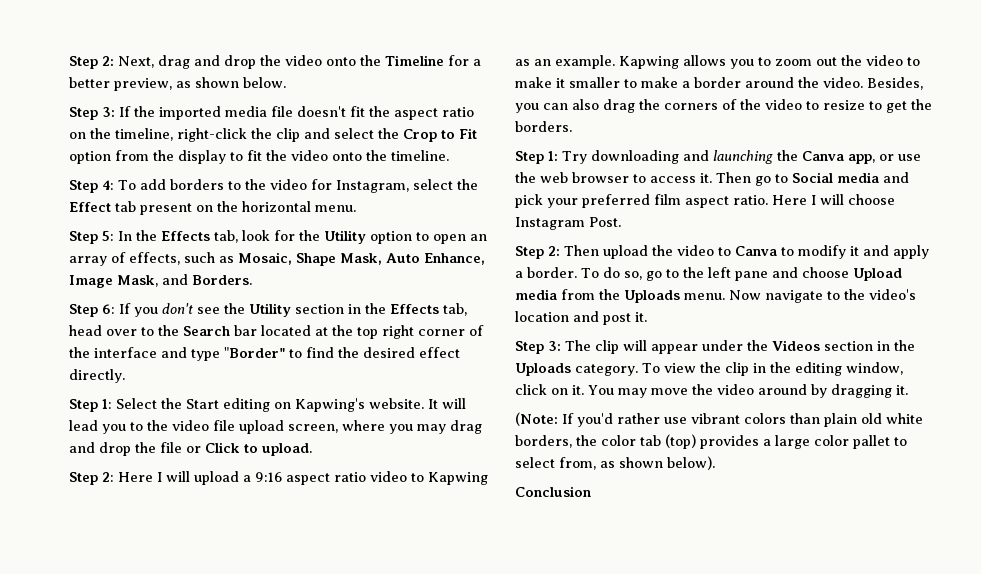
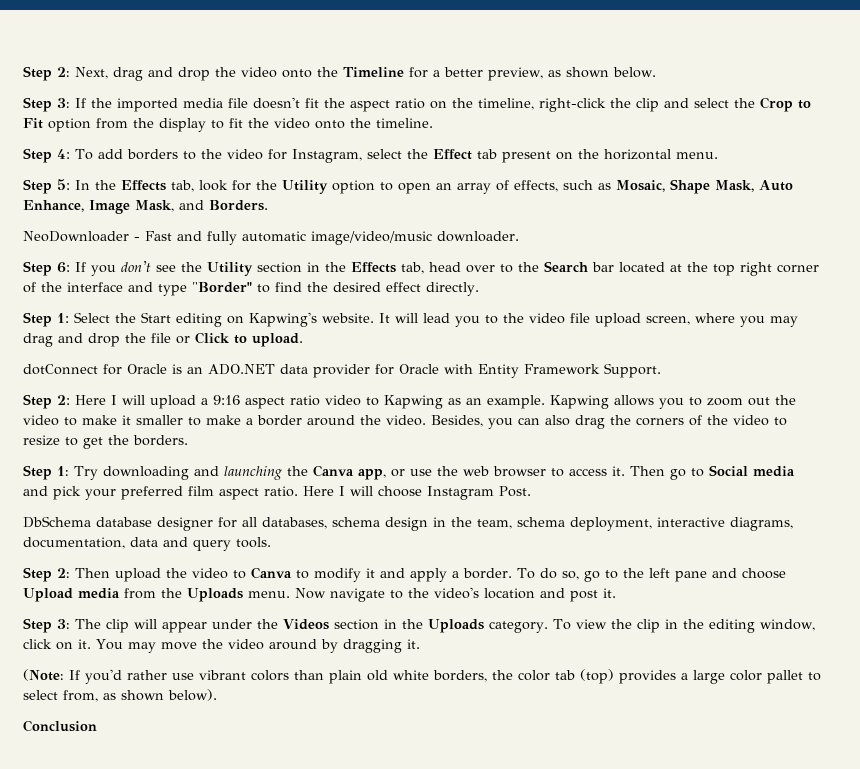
(252, 280) none -> [23,231,519,245] // NeoDownloader - Fast and fully automatic image/video/music downloader.
(312, 449) none -> [23,363,661,378] // dotConnect for Oracle is an ADO.NET data provider for Oracle with Entity Framework Support.
(621, 222) none -> [23,516,793,531] [23,537,271,551] // DbSchema database designer for all databases, schema design in the team, schema deployment, interactive diagrams, documentation, data and query tools.

